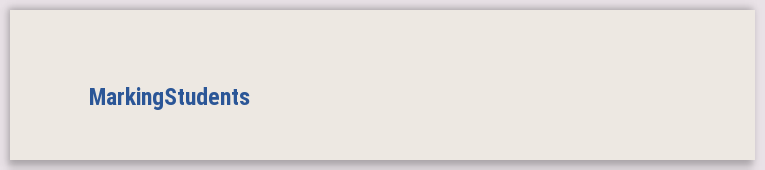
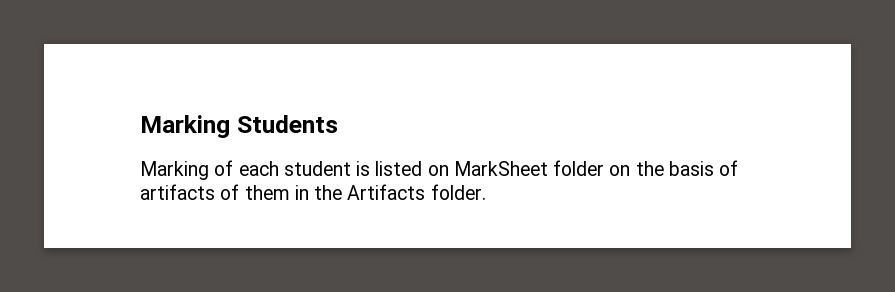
[89,87,250,110] MarkingStudents -> [140,115,338,138] [140,160,739,180] [140,184,486,200] Marking Students // Marking of each student is listed on MarkSheet folder on the basis of artifacts of them in the Artifacts folder.

